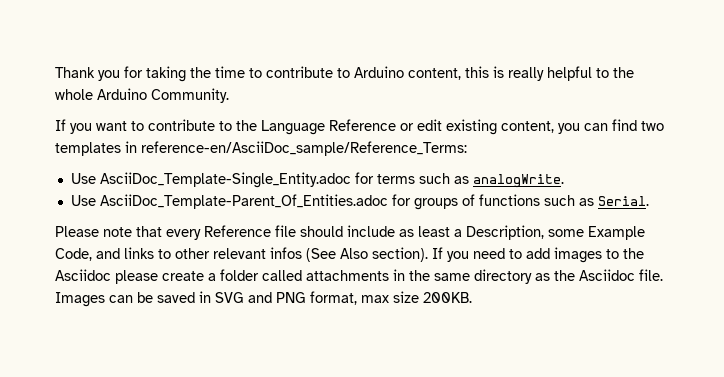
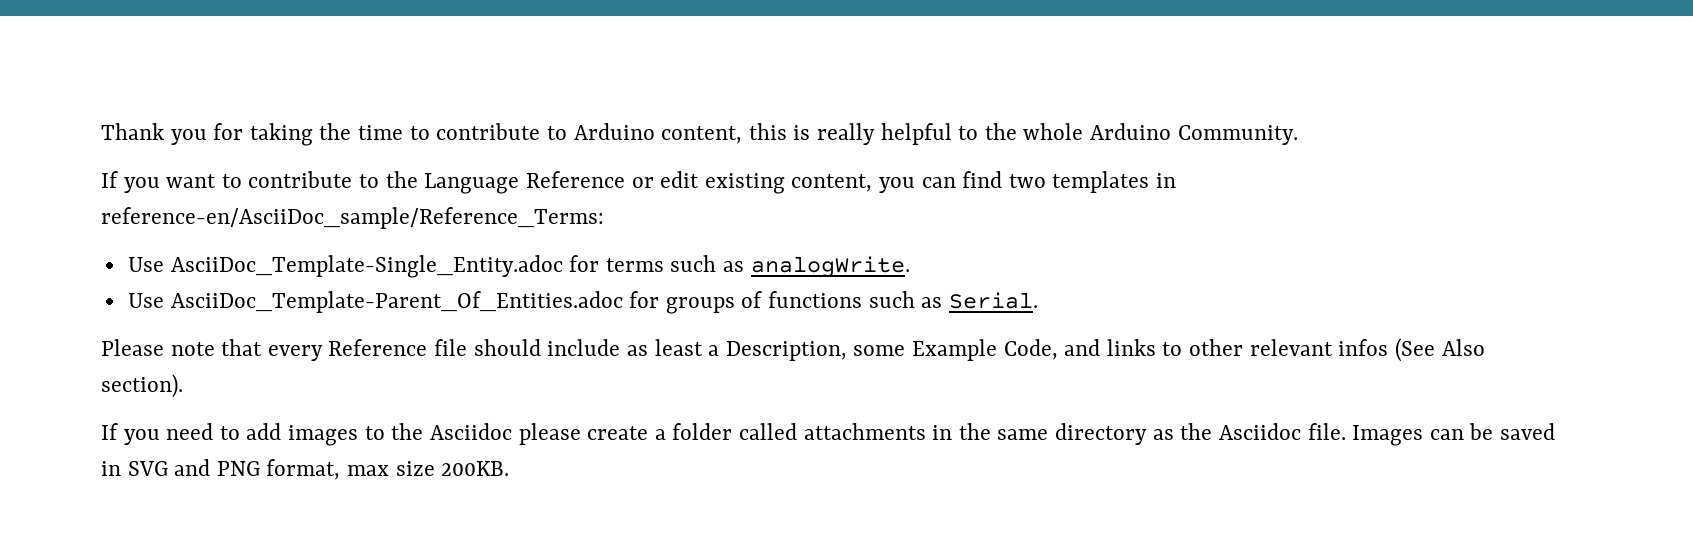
(428, 254) none -> (183, 386) //

